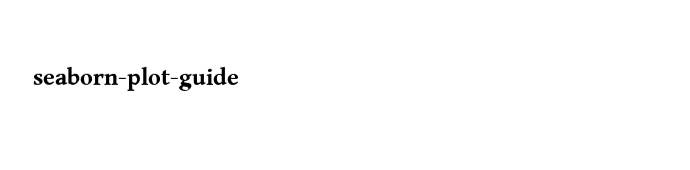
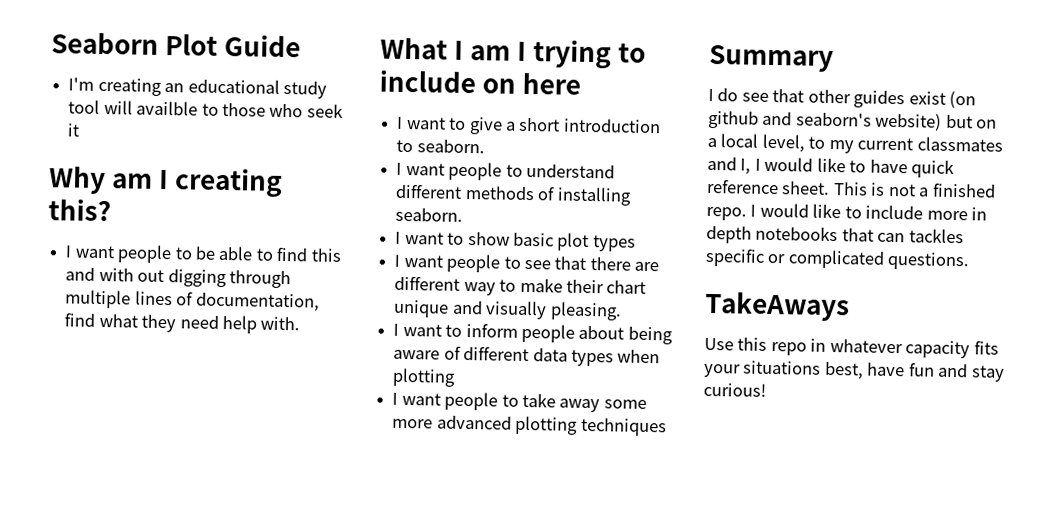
[32,66,240,91] seaborn-plot-guide -> [51,32,302,58] [68,77,327,99] [68,99,343,118] [67,123,81,137] [48,166,284,197] [48,198,111,222] [65,244,342,264] [65,267,291,289] [65,289,320,312] [64,312,301,334] [380,37,647,69] [379,69,582,95] [397,116,661,135] [396,139,485,154] [396,161,615,181] [395,183,632,206] [395,207,464,222] [395,231,636,252] [394,253,660,273] [394,275,647,296] [393,299,622,321] [393,322,673,345] [393,345,661,367] [392,367,457,387] [392,391,647,413] [392,415,667,437] [709,44,834,72] [708,88,977,109] [708,110,998,131] [707,133,1003,154] [707,156,955,178] [707,178,996,198] [706,202,988,221] [706,225,964,244] [705,247,971,271] [704,290,850,322] [704,337,999,359] [703,360,1005,382] [703,382,766,397] Seaborn Plot Guide // I'm creating an educational study tool will availble to those who seek it // Why am I creating this? // I want people to be able to find this and with out digging through multiple lines of documentation, find what they need help with. // What I am I trying to include on here // I want to give a short introduction to seaborn. // I want people to understand different methods of installing seaborn. // I want to show basic plot types // I want people to see that there are different way to make their chart unique and visually pleasing. // I want to inform people about being aware of different data types when plotting // I want people to take away some more advanced plotting techniques // Summary // I do see that other guides exist (on github and seaborn's website) but on a local level, to my current classmates and I, I would like to have quick reference sheet. This is not a finished repo. I would like to include more in depth notebooks that can tackles specific or complicated questions. // TakeAways // Use this repo in whatever capacity fits your situations best, have fun and stay curious!

